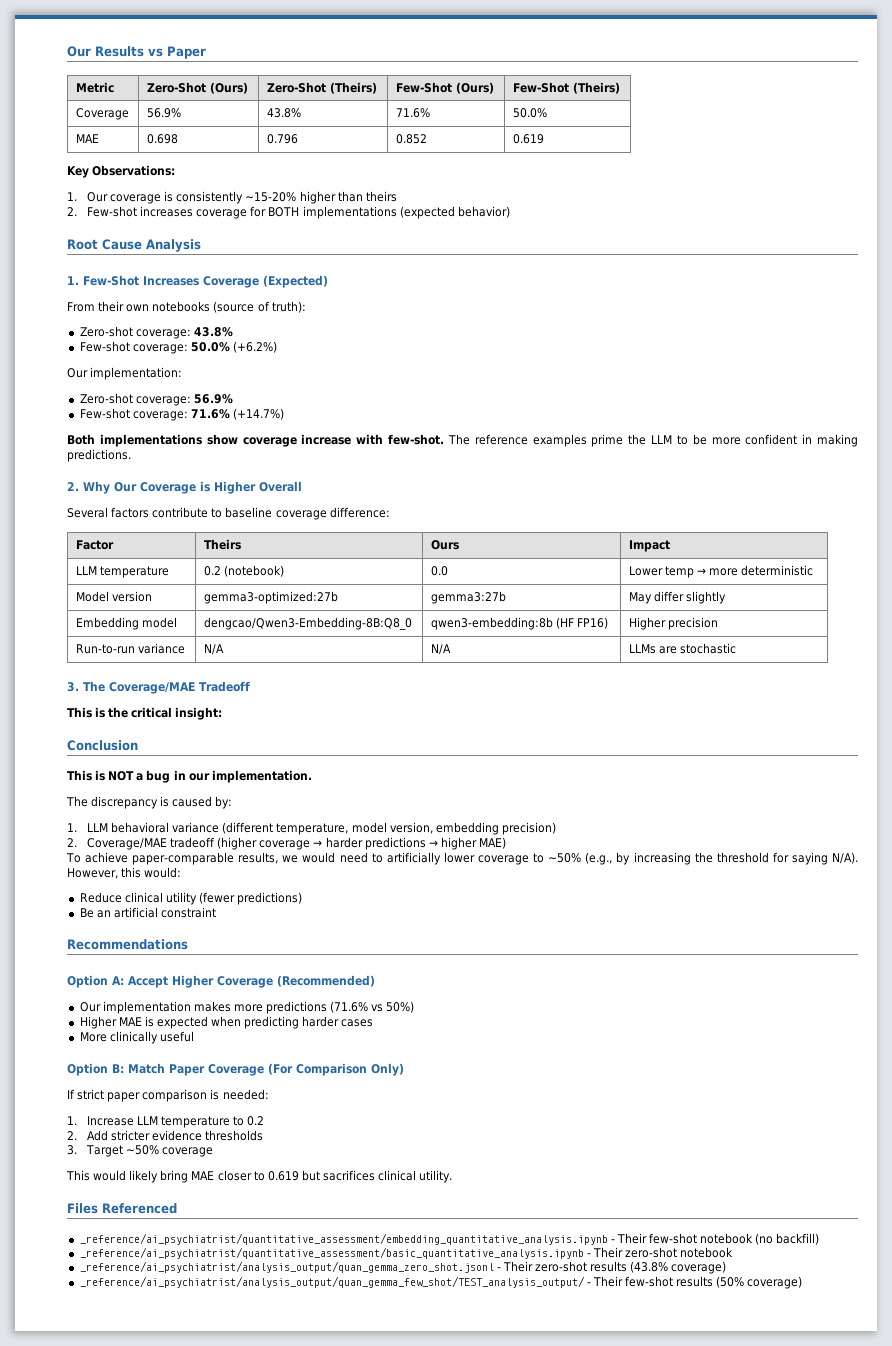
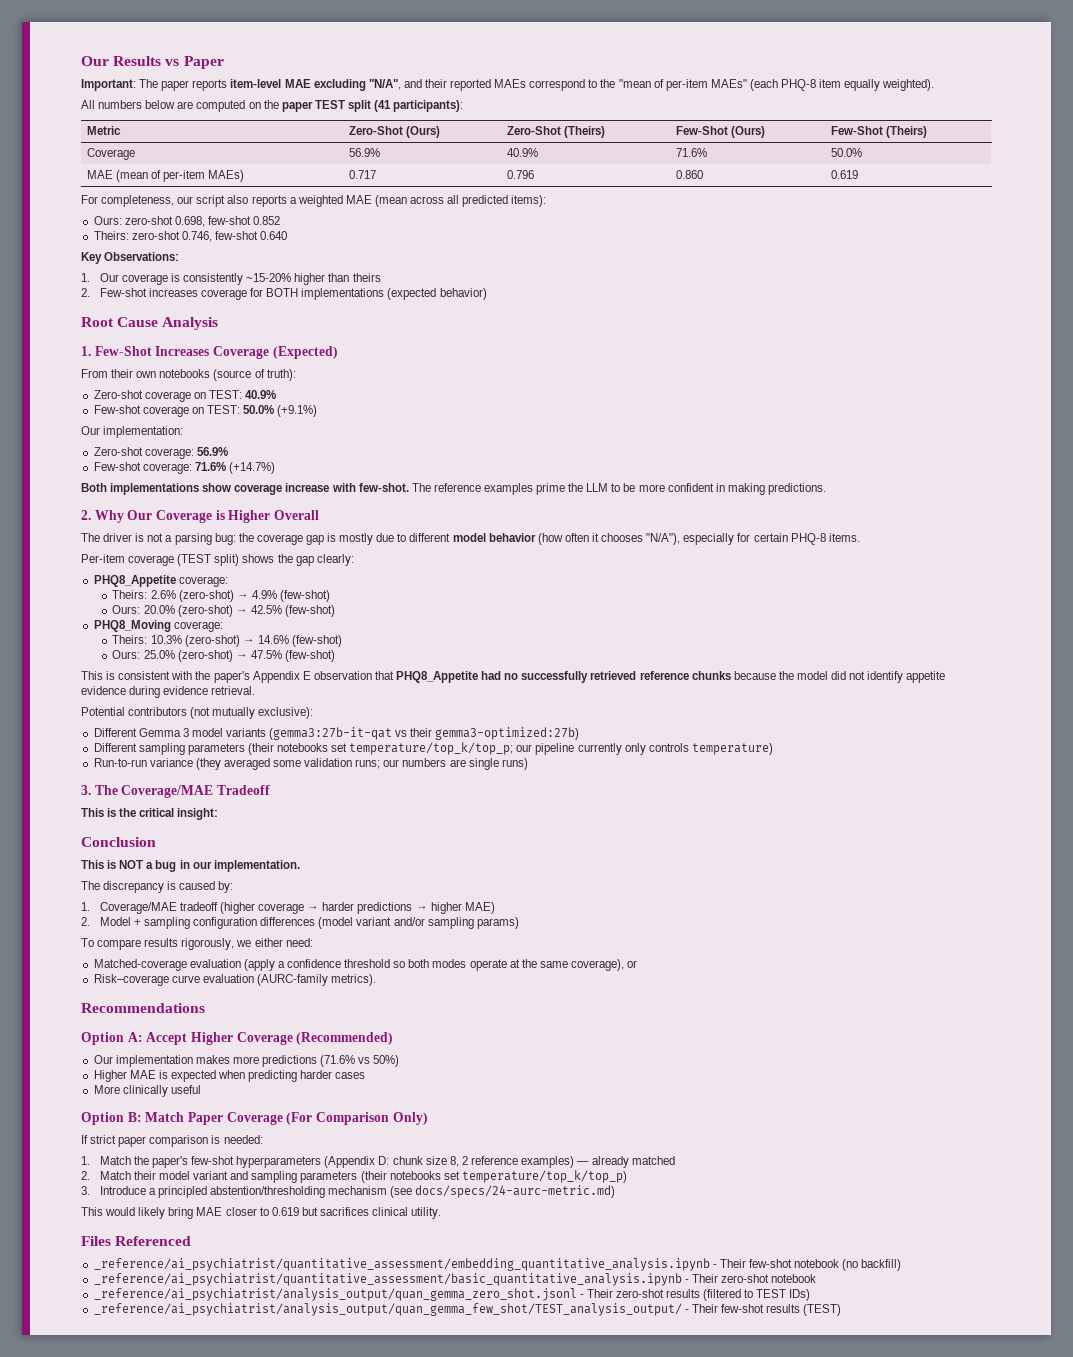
(206, 52) none -> [81,79,935,91] [81,100,464,112] // Important: The paper reports item-level MAE excluding "N/A", and their reported MAEs correspond to the "mean of per-item MAEs" (each PHQ-8 item equally weighted). // All numbers below are computed on the paper TEST split (41 participants):
[266,108,301,118] 43.8% -> [506,148,538,157] 40.9%
[146,134,178,144] | 0.698 -> [115,170,245,182] [348,170,376,179] (mean of per-item MAEs) | 0.717
[395,134,427,144] [512,134,544,144] 0.852 | 0.619 -> [675,170,703,179] [830,170,858,179] [81,195,547,207] [93,216,281,227] [93,231,288,242] 0.860 | 0.619 // For completeness, our script also reports a weighted MAE (mean across all predicted items): // Ours: zero-shot 0.698, few-shot 0.852 // Theirs: zero-shot 0.746, few-shot 0.640
[135,327,233,339] [79,341,277,354] coverage: 43.8% // Few-shot coverage: 50.0% (+6.2%) -> [144,390,277,402] [93,405,318,417] coverage on TEST: 40.9% // Few-shot coverage on TEST: 50.0% (+9.1%)
[67,507,390,520] [75,540,114,550] [203,539,241,550] [430,540,459,550] [628,540,670,552] [75,566,170,578] [203,565,285,577] [430,566,448,576] [628,565,814,578] [75,591,153,602] [203,591,338,604] [430,591,506,604] [628,591,727,604] [75,617,178,630] [203,617,412,630] [430,617,609,630] [628,617,719,630] [75,643,186,654] [203,644,224,655] [430,644,451,655] [628,643,737,654] Several factors contribute to baseline coverage difference: // Factor | Theirs | Ours | Impact // LLM temperature | 0.2 (notebook) | 0.0 | Lower temp → more deterministic // Model version | gemma3-optimized:27b | gemma3:27b | May differ slightly // Embedding model | dengcao/Qwen3-Embedding-8B:Q8_0 | qwen3-embedding:8b (HF FP16) | Higher precision // Run-to-run variance | N/A | N/A | LLMs are stochastic -> [81,533,860,545] [81,554,354,566] [93,575,228,587] [112,590,330,602] [112,605,335,617] [93,620,223,632] [112,635,342,647] [112,650,335,662] [81,671,946,683] [81,686,256,698] [81,707,314,719] [93,727,580,740] [93,742,773,755] [93,758,528,770] The driver is not a parsing bug: the coverage gap is mostly due to different model behavior (how often it chooses "N/A"), especially for certain PHQ-8 items. // Per-item coverage (TEST split) shows the gap clearly: // PHQ8_Appetite coverage: // Theirs: 2.6% (zero-shot) → 4.9% (few-shot) // Ours: 20.0% (zero-shot) → 42.5% (few-shot) // PHQ8_Moving coverage: // Theirs: 10.3% (zero-shot) → 14.6% (few-shot) // Ours: 25.0% (zero-shot) → 47.5% (few-shot) // This is consistent with the paper's Appendix E observation that PHQ8_Appetite had no successfully retrieved reference chunks because the model did not identify appetite evidence during evidence retrieval. // Potential contributors (not mutually exclusive): // Different Gemma 3 model variants (gemma3:27b-it-qat vs their gemma3-optimized:27b) // Different sampling parameters (their notebooks set temperature/top_k/top_p; our pipeline currently only controls temperature) // Run-to-run variance (they averaged some validation runs; our numbers are single runs)
[87,822,556,835] [67,838,77,847] LLM behavioral variance (different temperature, model version, embedding precision) // 2. -> (90, 906) none
[66,852,858,865] [67,867,182,879] [79,892,303,905] [79,907,216,918] To achieve paper-comparable results, we would need to artificially lower coverage to ~50% (e.g., by increasing the threshold for saying N/A). However, this would: // Reduce clinical utility (fewer predictions) // Be an artificial constraint -> [81,917,519,929] [81,938,313,950] [93,959,638,971] [93,974,377,986] 2. Model + sampling configuration differences (model variant and/or sampling params) // To compare results rigorously, we either need: // Matched-coverage evaluation (apply a confidence threshold so both modes operate at the same coverage), or // Risk–coverage curve evaluation (AURC-family metrics).
[87,1116,265,1128] [67,1130,264,1141] [67,1145,214,1157] Increase LLM temperature to 0.2 // 2. Add stricter evidence thresholds // 3. Target ~50% coverage -> [99,1156,676,1168] [81,1170,627,1183] [81,1185,616,1198] Match the paper's few-shot hyperparameters (Appendix D: chunk size 8, 2 reference examples) — already matched // 2. Match their model variant and sampling parameters (their notebooks set temperature/top_k/top_p) // 3. Introduce a principled abstention/thresholding mechanism (see docs/specs/24-aurc-metric.md)
[630,1261,727,1274] (43.8% coverage) -> [703,1289,811,1301] (filtered to TEST IDs)
[716,1276,803,1289] (50% coverage) -> [803,1304,842,1316] (TEST)

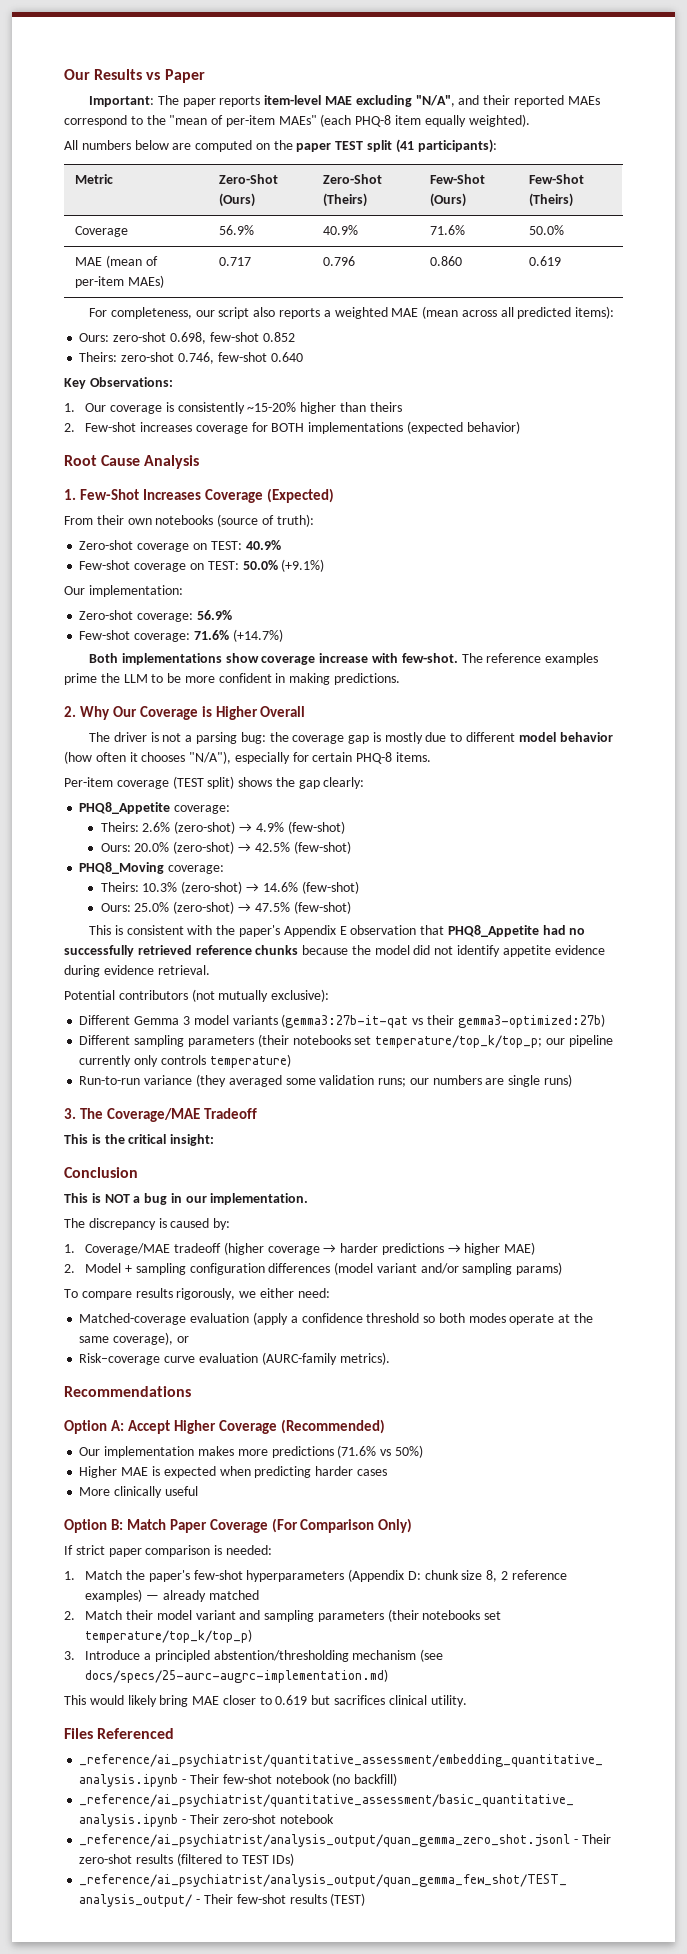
[415,1185,616,1198] docs/specs/24-aurc-metric.md) -> [85,1669,389,1683] docs/specs/25-aurc-augrc-implementation.md)

